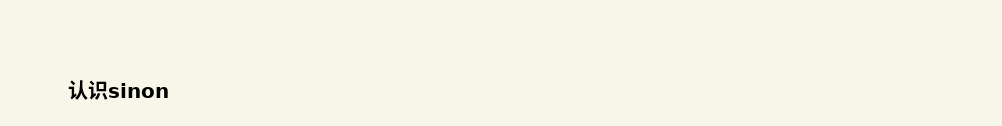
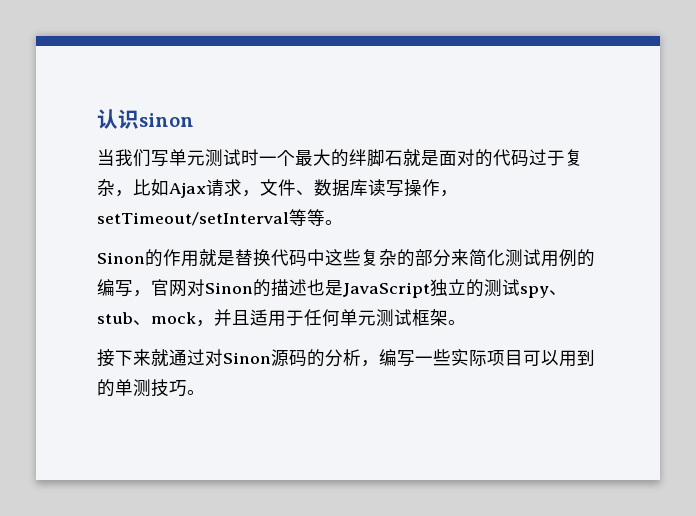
(169, 90) none -> [97,149,583,167] [97,179,458,198] [97,209,343,226] [97,249,595,267] [97,279,567,298] [97,309,466,327] [97,349,595,367] [97,379,205,397] // 当我们写单元测试时一个最大的绊脚石就是面对的代码过于复杂，比如Ajax请求，文件、数据库读写操作，setTimeout/setInterval等等。 // Sinon的作用就是替换代码中这些复杂的部分来简化测试用例的编写，官网对Sinon的描述也是JavaScript独立的测试spy、stub、mock，并且适用于任何单元测试框架。 // 接下来就通过对Sinon源码的分析，编写一些实际项目可以用到的单测技巧。

